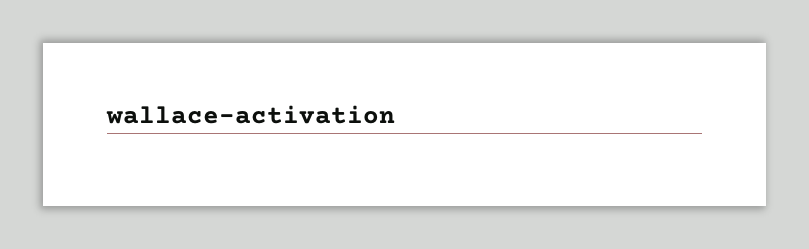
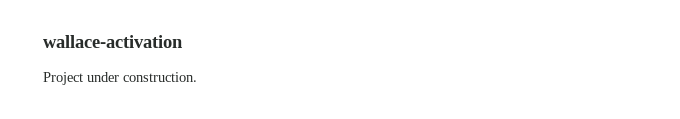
(395, 114) none -> [43,72,197,85] // Project under construction.

